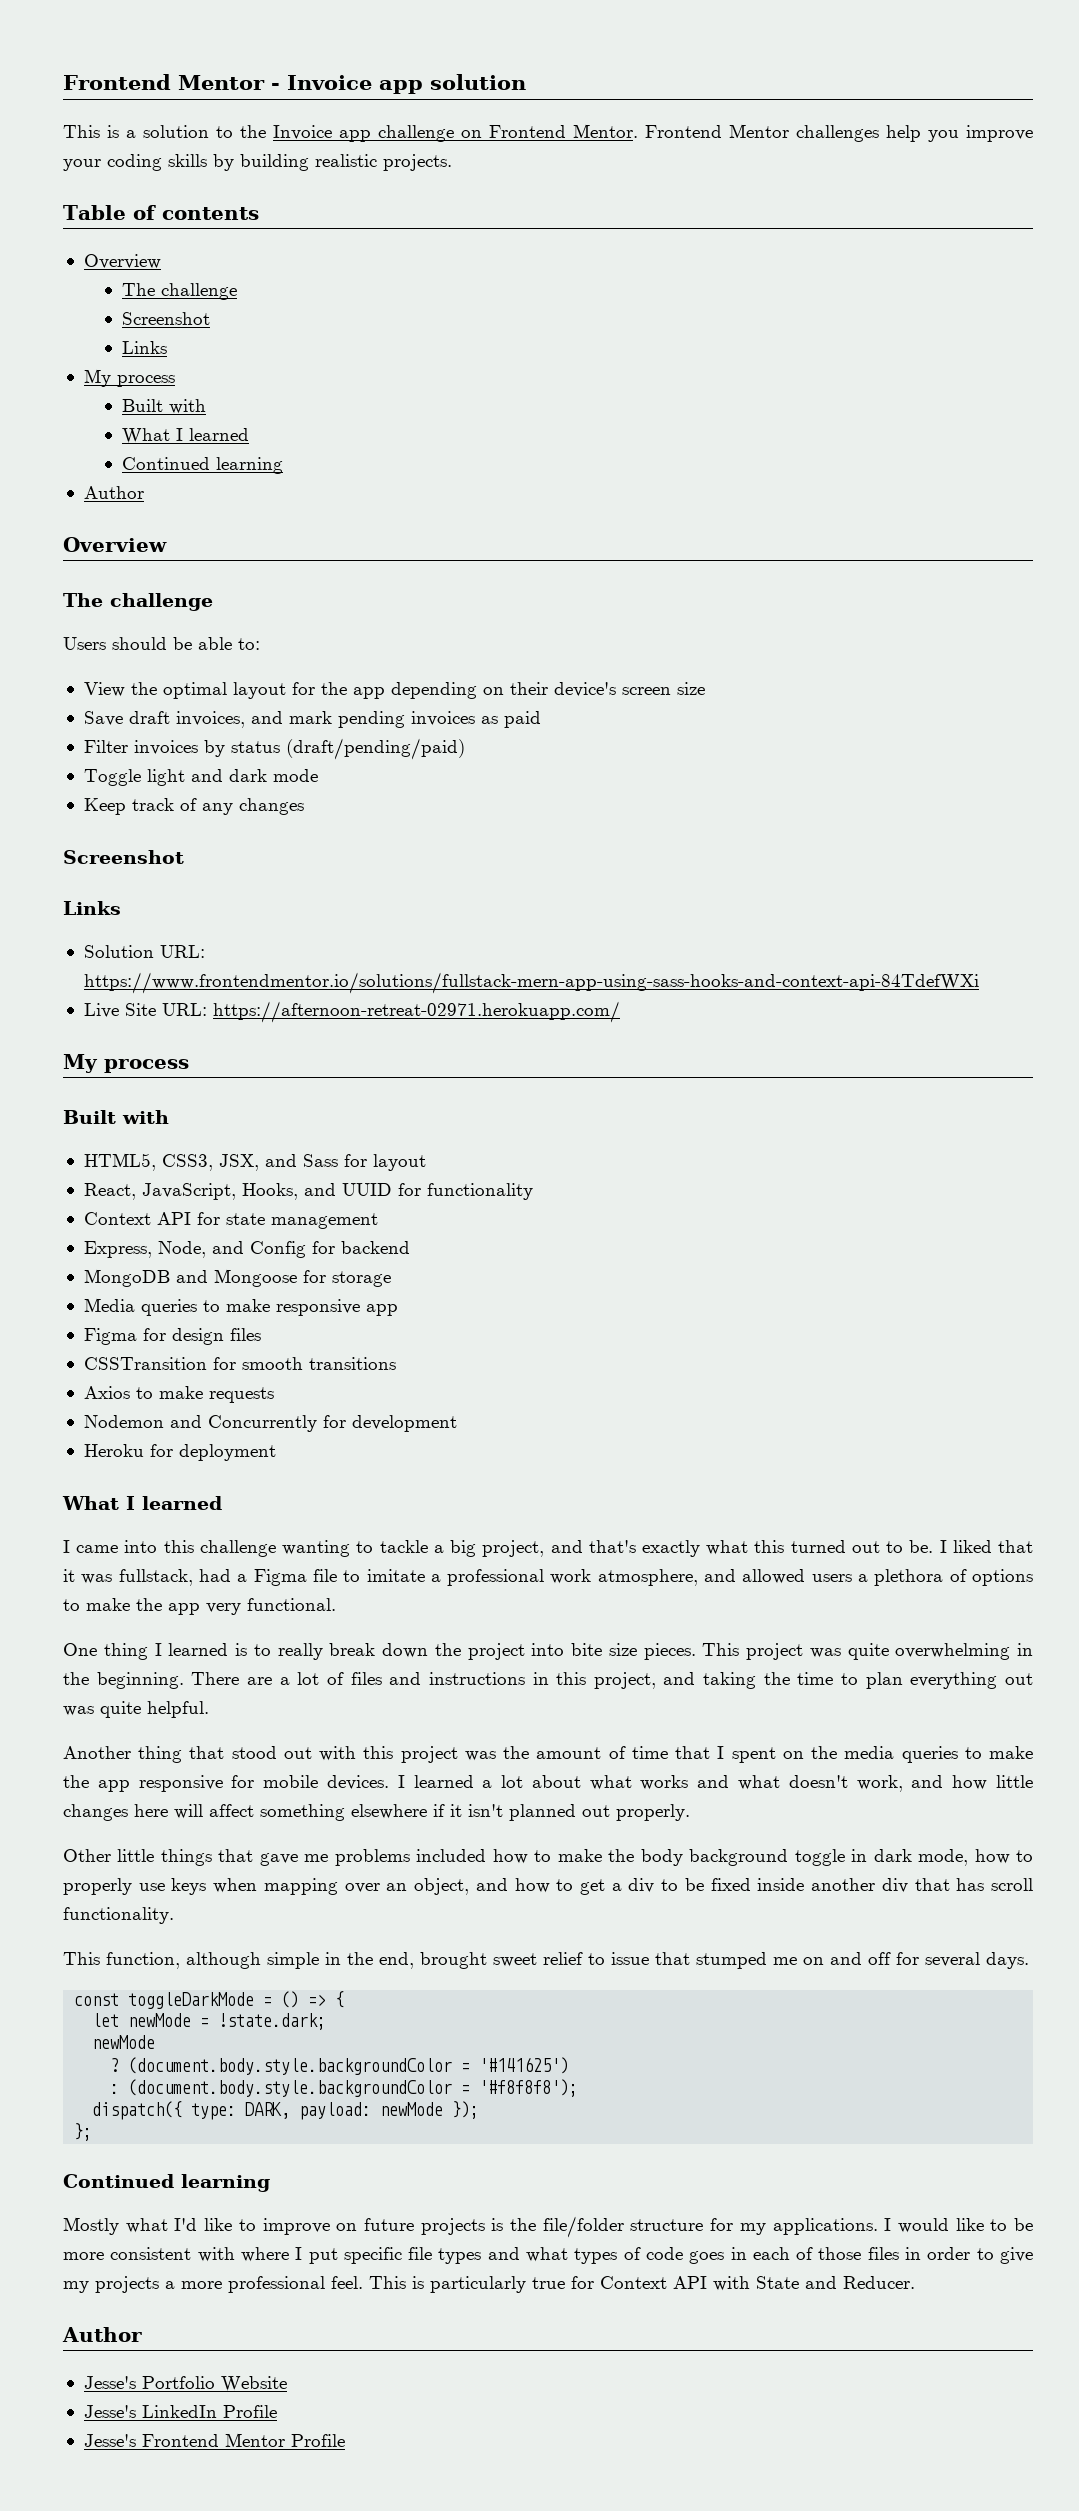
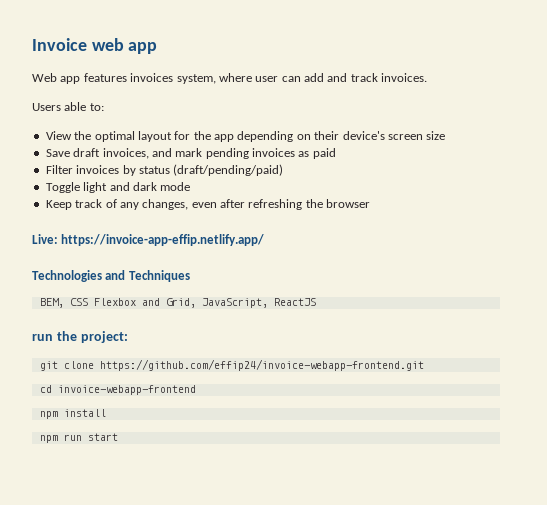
[63,74,526,94] [63,124,1033,142] [63,154,452,171] [63,205,259,220] [83,254,161,269] [121,283,237,300] [121,312,210,325] [121,341,167,354] [83,369,175,387] [121,399,206,414] [121,428,249,444] [121,457,283,474] [83,486,144,499] [63,537,167,552] [63,593,213,611] Frontend Mentor - Invoice app solution // This is a solution to the Invoice app challenge on Frontend Mentor. Frontend Mentor challenges help you improve your coding skills by building realistic projects. // Table of contents // Overview // The challenge // Screenshot // Links // My process // Built with // What I learned // Continued learning // Author // Overview // The challenge -> [32,38,158,54] [32,73,428,84] Invoice web app // Web app features invoices system, where user can add and track invoices.
[112,637,192,650] should be -> (61, 107) none
[238,798,304,815] [63,850,184,864] [63,901,121,915] [83,945,205,958] [83,972,979,994] [83,1001,620,1023] [63,1054,189,1073] [63,1110,169,1124] [83,1153,426,1171] [83,1183,533,1200] [83,1212,378,1229] [83,1241,410,1258] [83,1269,391,1287] [83,1298,398,1316] [83,1328,261,1345] [83,1357,396,1370] [83,1386,274,1403] [83,1415,457,1432] [83,1444,276,1461] [62,1496,222,1510] [63,1540,1034,1557] [63,1569,1033,1586] [63,1598,336,1615] [63,1643,1033,1660] [63,1672,1033,1689] [63,1701,209,1718] [63,1746,1033,1763] [63,1775,1033,1792] [63,1804,690,1821] [63,1849,1034,1866] [63,1878,1034,1895] [63,1907,174,1924] [63,1952,1029,1969] [74,1991,345,2009] [92,2013,327,2030] [92,2035,156,2049] [110,2057,570,2075] [110,2079,579,2097] [92,2101,480,2120] [74,2123,93,2141] [63,2174,270,2192] [63,2216,1034,2238] [63,2247,1034,2264] [63,2276,915,2293] [62,2327,142,2342] [83,2376,287,2392] [83,2405,277,2418] [83,2433,345,2447] changes // Screenshot // Links // Solution URL: https://www.frontendmentor.io/solutions/fullstack-mern-app-using-sass-hooks-and-context-api-84TdefWXi // Live Site URL: https://afternoon-retreat-02971.herokuapp.com/ // My process // Built with // HTML5, CSS3, JSX, and Sass for layout // React, JavaScript, Hooks, and UUID for functionality // Context API for state management // Express, Node, and Config for backend // MongoDB and Mongoose for storage // Media queries to make responsive app // Figma for design files // CSSTransition for smooth transitions // Axios to make requests // Nodemon and Concurrently for development // Heroku for deployment // What I learned // I came into this challenge wanting to tackle a big project, and that's exactly what this turned out to be. I liked that it was fullstack, had a Figma file to imitate a professional work atmosphere, and allowed users a plethora of options to make the app very functional. // One thing I learned is to really break down the project into bite size pieces. This project was quite overwhelming in the beginning. There are a lot of files and instructions in this project, and taking the time to plan everything out was quite helpful. // Another thing that stood out with this project was the amount of time that I spent on the media queries to make the app responsive for mobile devices. I learned a lot about what works and what doesn't work, and how little changes here will affect something elsewhere if it isn't planned out properly. // Other little things that gave me problems included how to make the body background toggle in dark mode, how to properly use keys when mapping over an object, and how to get a div to be fixed inside another div that has scroll functionality. // This function, although simple in the end, brought sweet relief to issue that stumped me on and off for several days. // const toggleDarkMode = () => { // let newMode = !state.dark; // newMode // ? (document.body.style.backgroundColor = '#141625') // : (document.body.style.backgroundColor = '#f8f8f8'); // dispatch({ type: DARK, payload: newMode }); // }; // Continued learning // Mostly what I'd like to improve on future projects is the file/folder structure for my applications. I would like to be more consistent with where I put specific file types and what types of code goes in each of those files in order to give my projects a more professional feel. This is particularly true for Context API with State and Reducer. // Author // Jesse's Portfolio Website // Jesse's LinkedIn Profile // Jesse's Frontend Mentor Profile -> [142,199,371,210] [32,234,265,246] [32,270,190,282] [39,298,316,308] [32,331,128,343] [39,359,424,371] [39,385,196,395] [39,409,106,419] [39,433,118,443] changes, even after refreshing the browser // Live: https://invoice-app-effip.netlify.app/ // Technologies and Techniques // BEM, CSS Flexbox and Grid, JavaScript, ReactJS // run the project: // git clone https://github.com/effip24/invoice-webapp-frontend.git // cd invoice-webapp-frontend // npm install // npm run start

